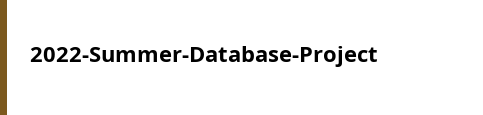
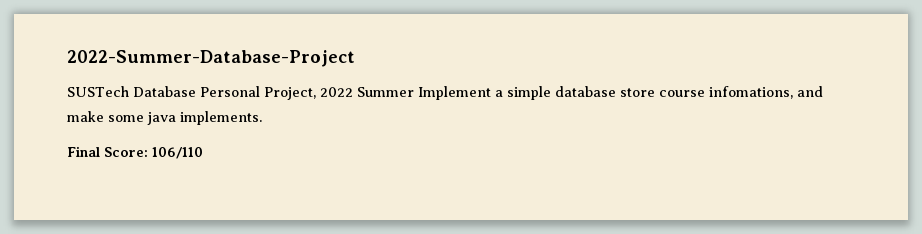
(378, 56) none -> [67,86,823,100] [67,111,262,125] [67,146,203,159] // SUSTech Database Personal Project, 2022 Summer Implement a simple database store course infomations, and make some java implements. // Final Score: 106/110

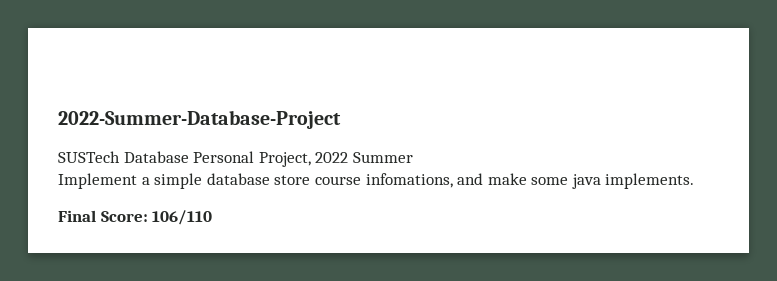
(414, 92) none -> (413, 157) //

